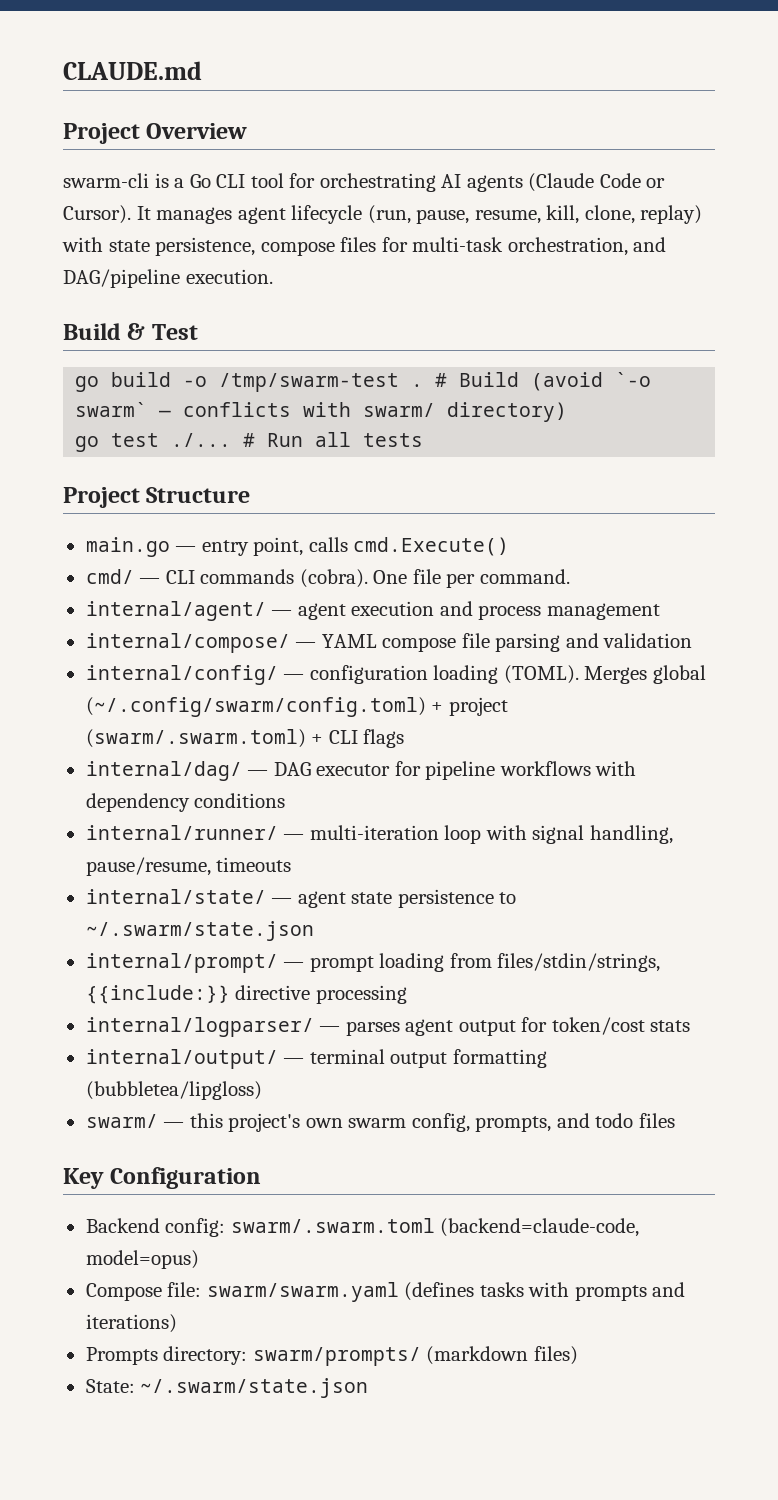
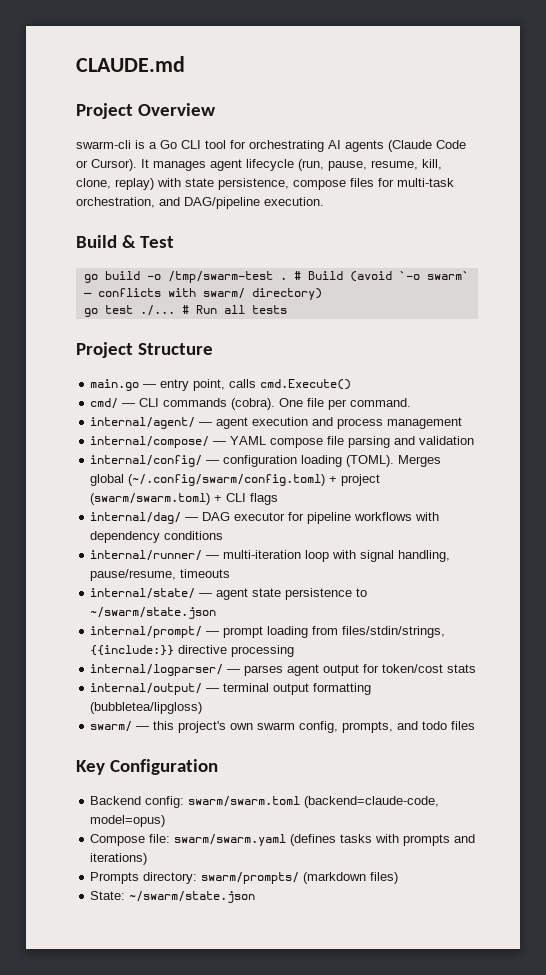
[85,729,306,748] (swarm/.swarm.toml) -> [90,493,211,505] (swarm/swarm.toml)
[85,921,314,941] ~/.swarm/state.json -> [90,607,217,619] ~/swarm/state.json
[230,1218,435,1233] swarm/.swarm.toml -> [188,796,301,807] swarm/swarm.toml
[140,1378,369,1398] ~/.swarm/state.json -> [129,891,256,903] ~/swarm/state.json

